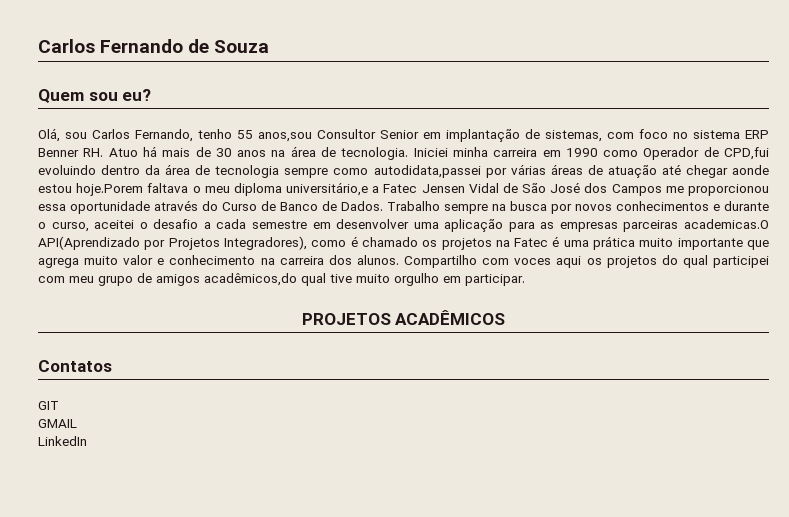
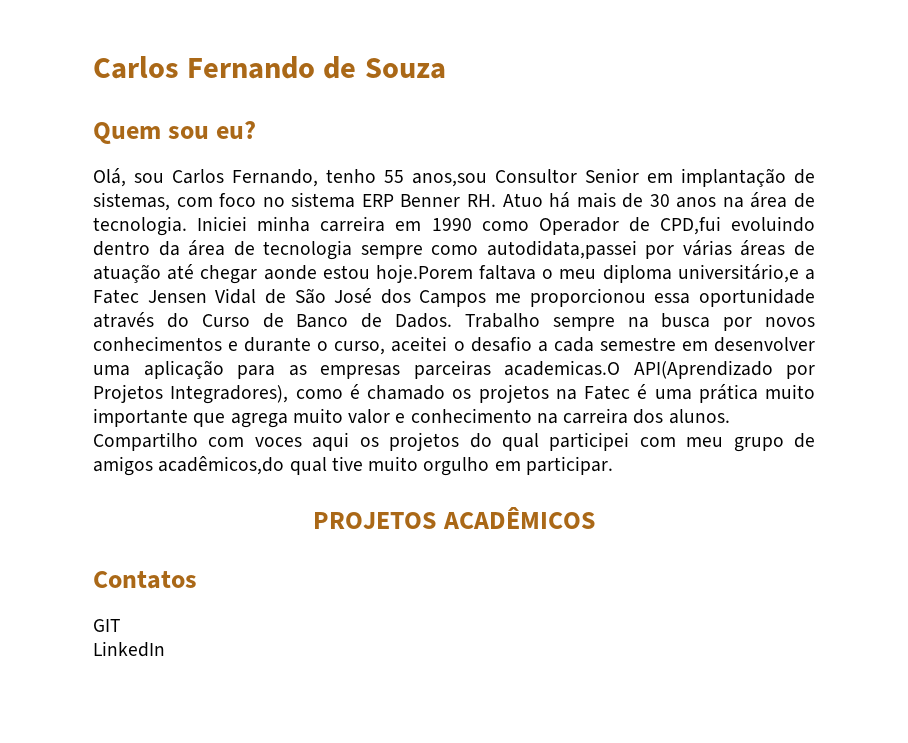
[38,419,77,428] // GMAIL -> (120, 625) none

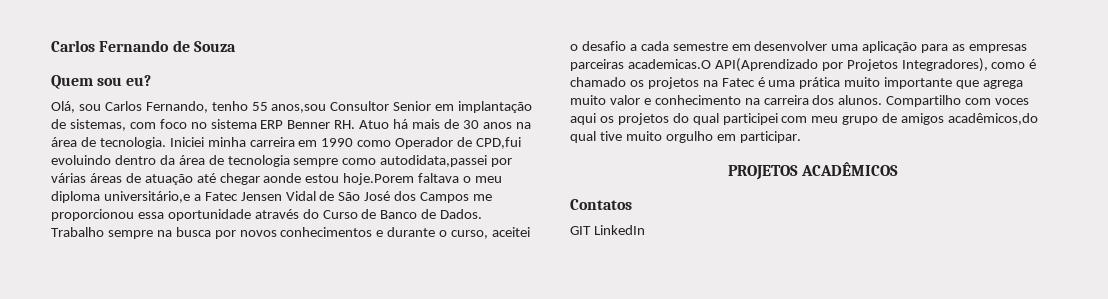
(120, 625) // -> (591, 230) none

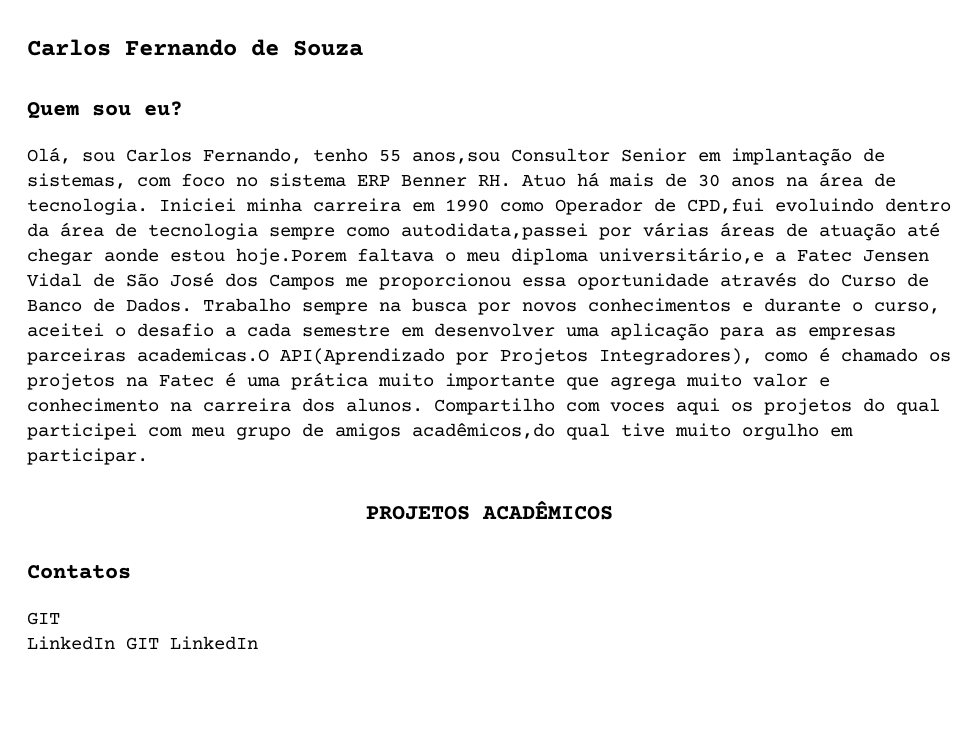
(591, 230) none -> [27,636,159,650] // LinkedIn GIT

